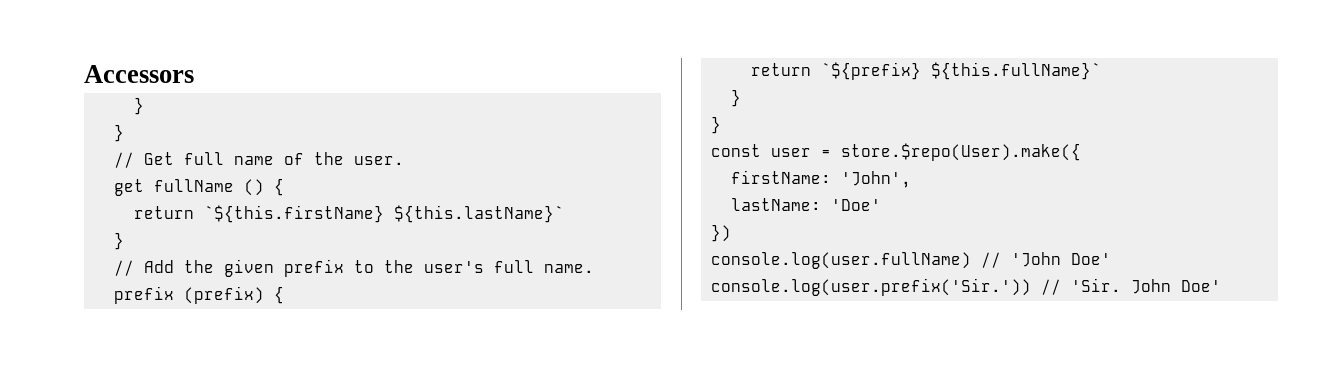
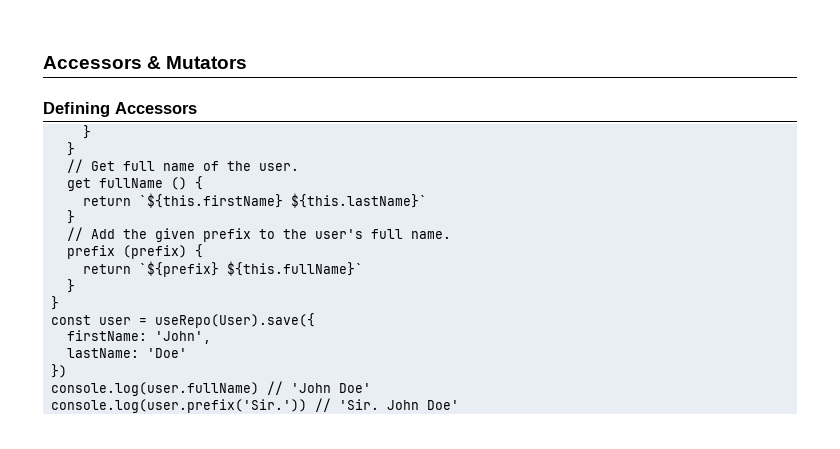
[84,65,194,83] Accessors -> [43,56,248,69] [43,102,197,117] Accessors & Mutators // Defining Accessors
[841,143,1082,161] store.$repo(User).make({ -> [155,313,316,328] useRepo(User).save({

